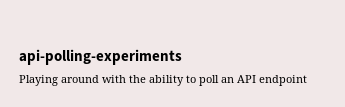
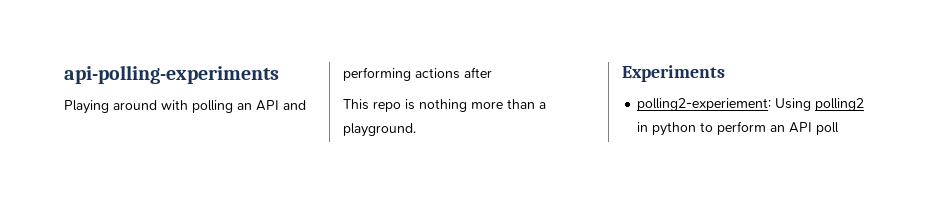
[129,75,307,86] the ability to poll an API endpoint -> [192,100,306,113] [343,67,492,81] [343,99,546,112] [343,123,416,137] [622,65,725,82] [637,98,865,111] [637,121,840,136] polling an API and performing actions after // This repo is nothing more than a playground. // Experiments // polling2-experiement: Using polling2 in python to perform an API poll

